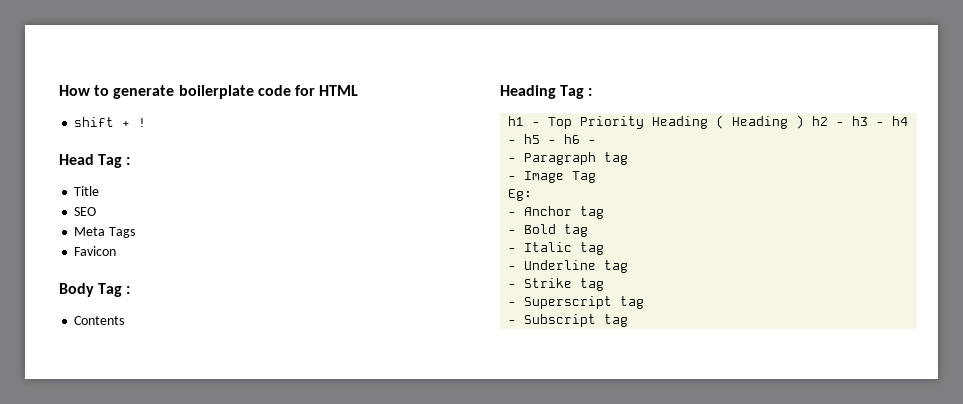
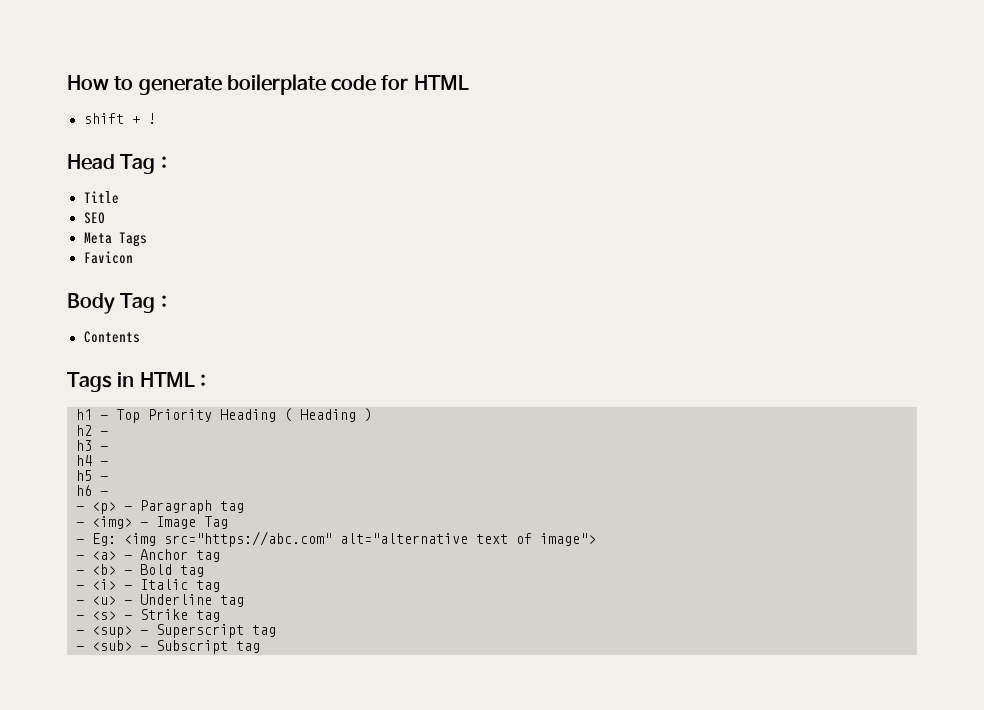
[500,85,585,99] Heading Tag -> [67,372,195,392] Tags in HTML
(805, 122) none -> (372, 415) //
(845, 124) none -> (108, 433) //
(885, 124) none -> (108, 448) //
(517, 142) none -> (108, 463) //
(557, 142) none -> (108, 478) //
(517, 160) none -> [92,502,132,514] <p> -
(517, 178) none -> [92,516,148,529] <img> -
(597, 177) none -> [76,539,84,544] -
[508,212,517,216] // - -> [124,531,596,547] [76,551,132,560] <img src="https://abc.com" alt="alternative text of image"> // - <a> -
(517, 232) none -> [92,564,132,575] <b> -
(517, 250) none -> [92,579,132,590] <i> -
(517, 268) none -> [92,596,132,605] <u> -
(517, 286) none -> [92,611,132,620] <s> -
(517, 304) none -> [92,626,148,638] <sup> -
(517, 322) none -> [92,640,148,651] <sub> -

